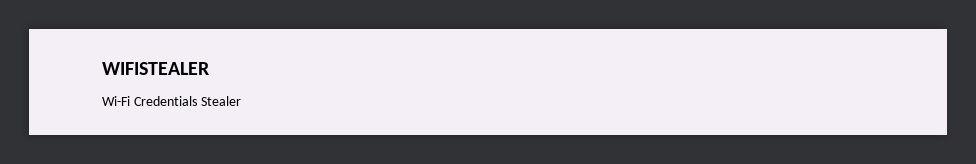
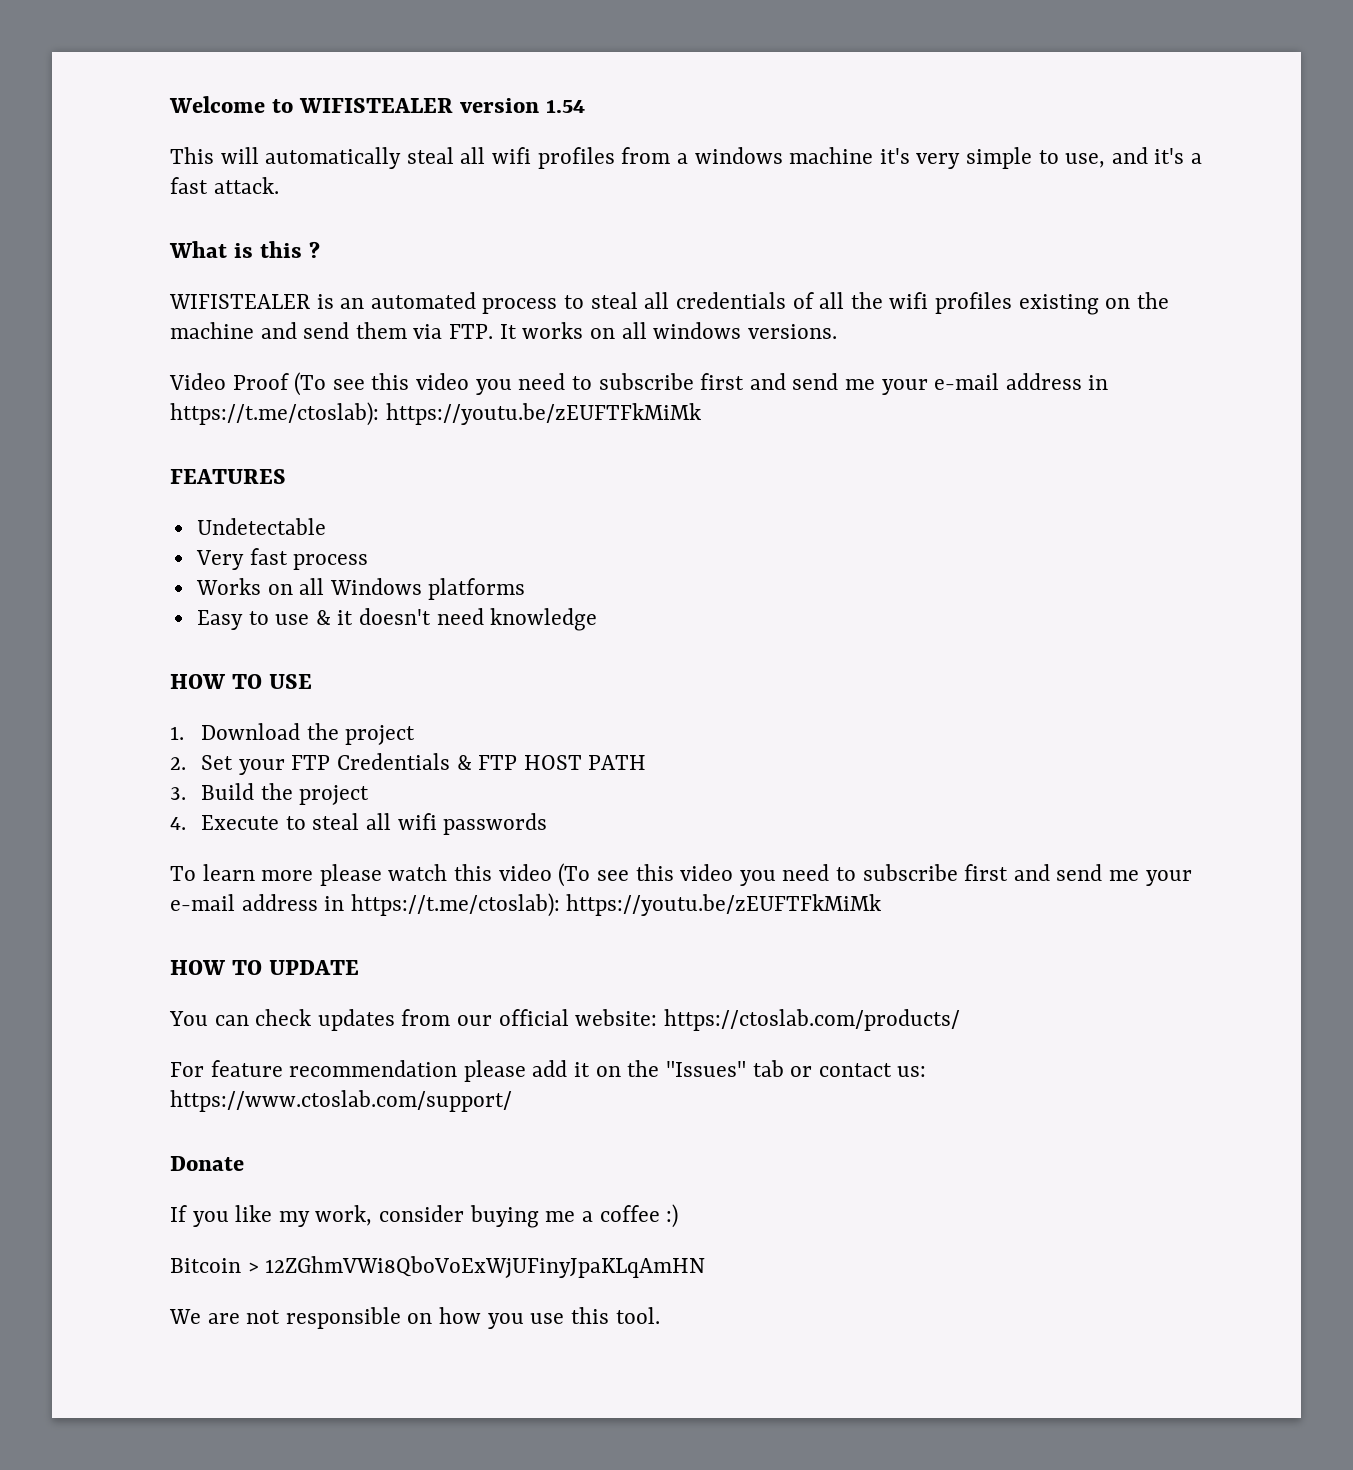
[102,62,210,75] [102,96,241,106] WIFISTEALER // Wi-Fi Credentials Stealer -> [169,96,585,113] [170,147,1203,169] [170,177,279,194] [169,241,320,258] [169,292,1169,315] [170,322,837,339] [169,372,1109,396] [170,402,701,426] [170,469,286,484] [196,518,326,535] [195,548,369,570] [195,578,526,600] [196,608,598,631] [170,674,312,689] [170,723,416,745] [170,753,647,775] [170,783,370,805] [170,813,548,835] [170,863,1192,887] [170,893,882,917] [170,960,359,975] [169,1009,960,1031] [170,1060,927,1082] [170,1090,512,1112] [170,1156,244,1171] [170,1204,679,1228] [170,1256,706,1278] [169,1307,660,1329] Welcome to WIFISTEALER version 1.54 // This will automatically steal all wifi profiles from a windows machine it's very simple to use, and it's a fast attack. // What is this ? // WIFISTEALER is an automated process to steal all credentials of all the wifi profiles existing on the machine and send them via FTP. It works on all windows versions. // Video Proof (To see this video you need to subscribe first and send me your e-mail address in https://t.me/ctoslab): https://youtu.be/zEUFTFkMiMk // FEATURES // Undetectable // Very fast process // Works on all Windows platforms // Easy to use & it doesn't need knowledge // HOW TO USE // 1. Download the project // 2. Set your FTP Credentials & FTP HOST PATH // 3. Build the project // 4. Execute to steal all wifi passwords // To learn more please watch this video (To see this video you need to subscribe first and send me your e-mail address in https://t.me/ctoslab): https://youtu.be/zEUFTFkMiMk // HOW TO UPDATE // You can check updates from our official website: https://ctoslab.com/products/ // For feature recommendation please add it on the "Issues" tab or contact us: https://www.ctoslab.com/support/ // Donate // If you like my work, consider buying me a coffee :) // Bitcoin > 12ZGhmVWi8QboVoExWjUFinyJpaKLqAmHN // We are not responsible on how you use this tool.

